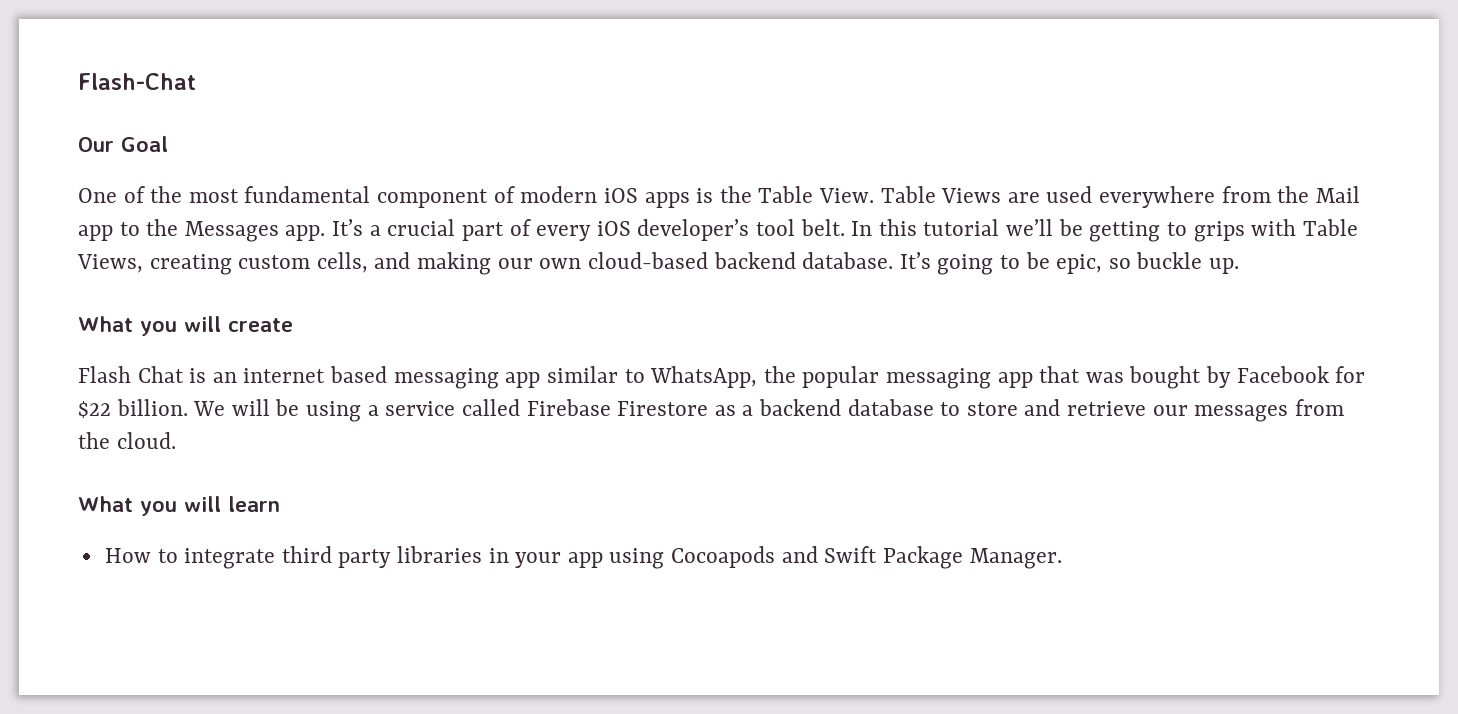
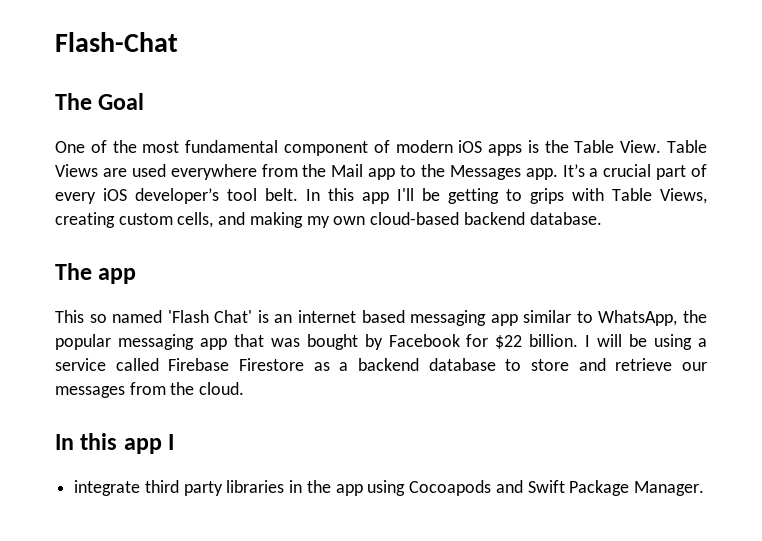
[78,137,114,152] Our -> [55,93,92,110] The
[923,219,1054,236] tutorial we’ll -> [362,188,414,204] app I'll
[497,258,533,269] our -> [306,216,330,228] my
[899,252,1240,275] [78,316,293,336] [78,366,184,383] It’s going to be epic, so buckle up. // What you will create // Flash Chat -> [55,263,137,284] [55,310,253,323] // The app // This so named 'Flash Chat'
[193,401,226,416] We -> [585,335,591,347] I
[78,496,280,516] [104,548,178,563] What you will learn // How to -> [55,433,175,454] In this app I //
[515,552,562,568] your -> [306,480,331,493] the

